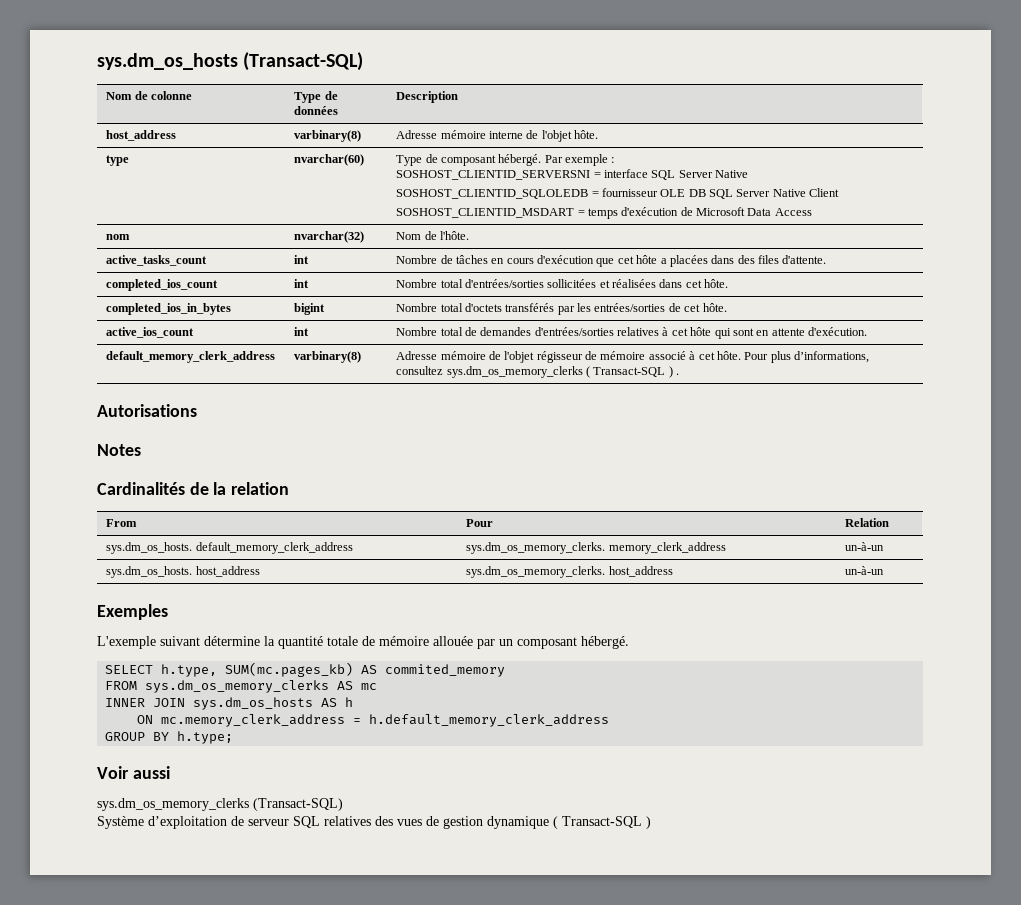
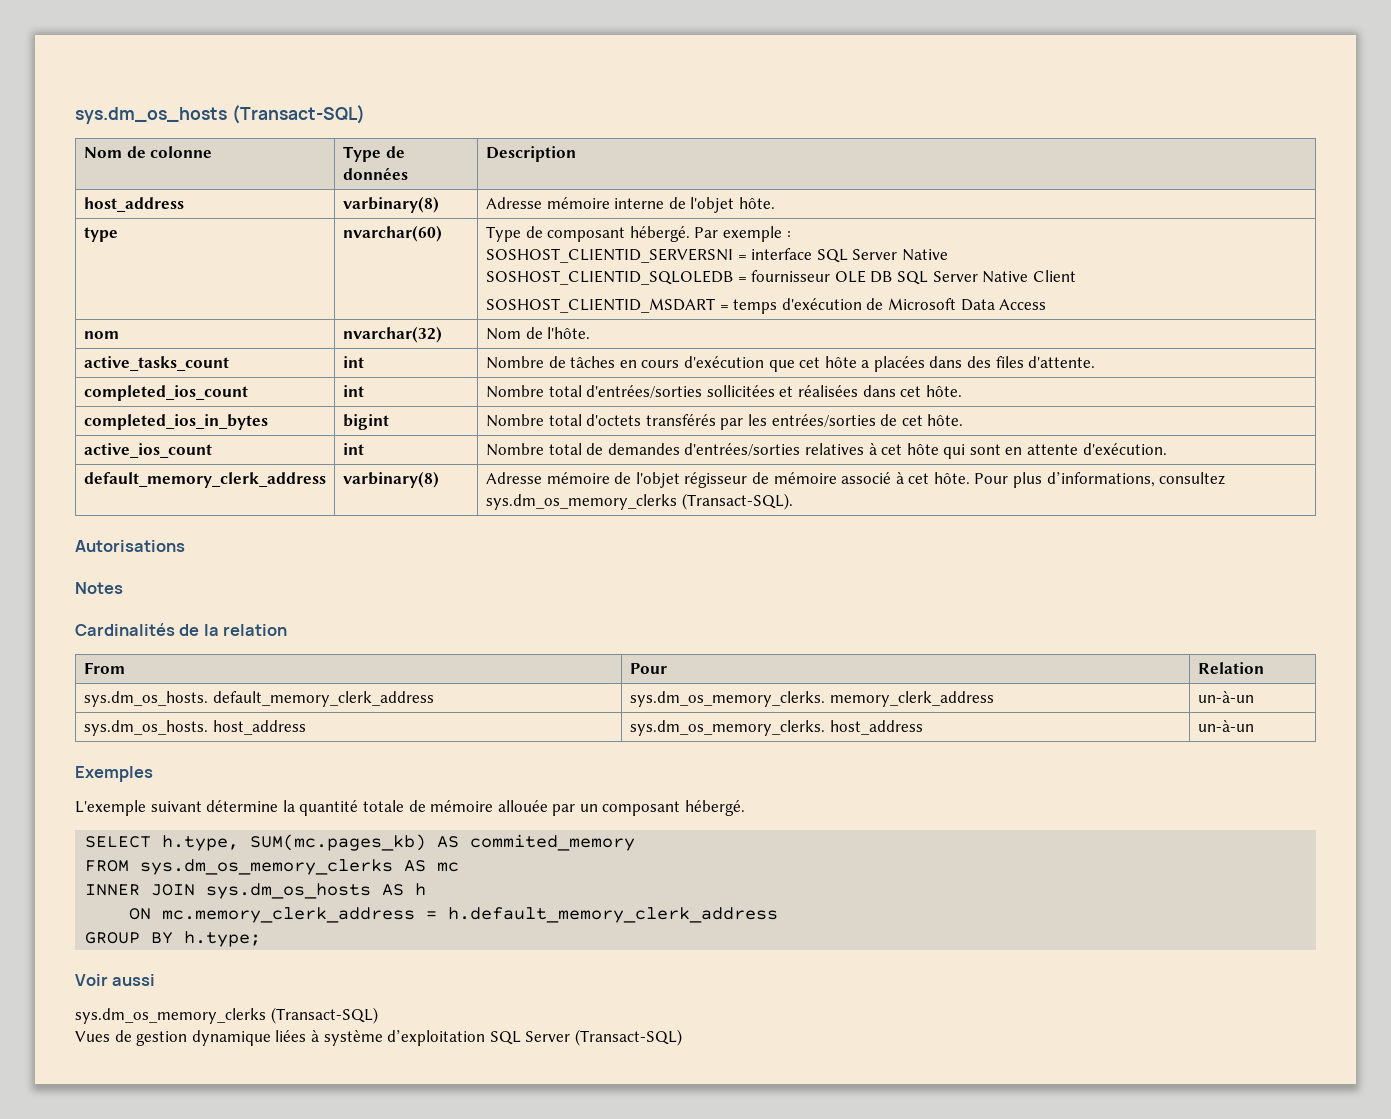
[585,366,680,378] ( Transact-SQL ) . -> [681,493,793,510] (Transact-SQL).
[97,816,651,829] Système d’exploitation de serveur SQL relatives des vues de gestion dynamique ( Transact-SQL ) -> [75,1029,682,1046] Vues de gestion dynamique liées à système d’exploitation SQL Server (Transact-SQL)

